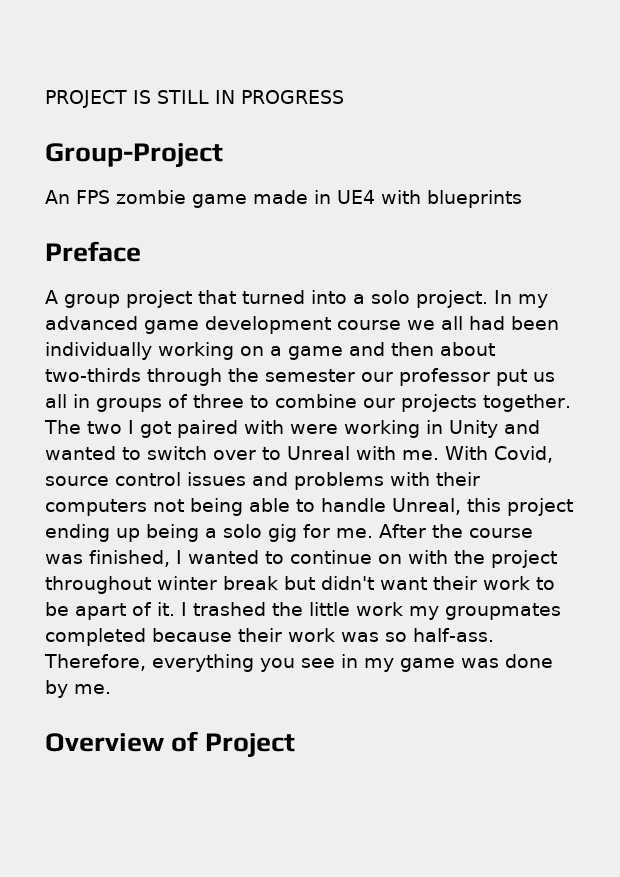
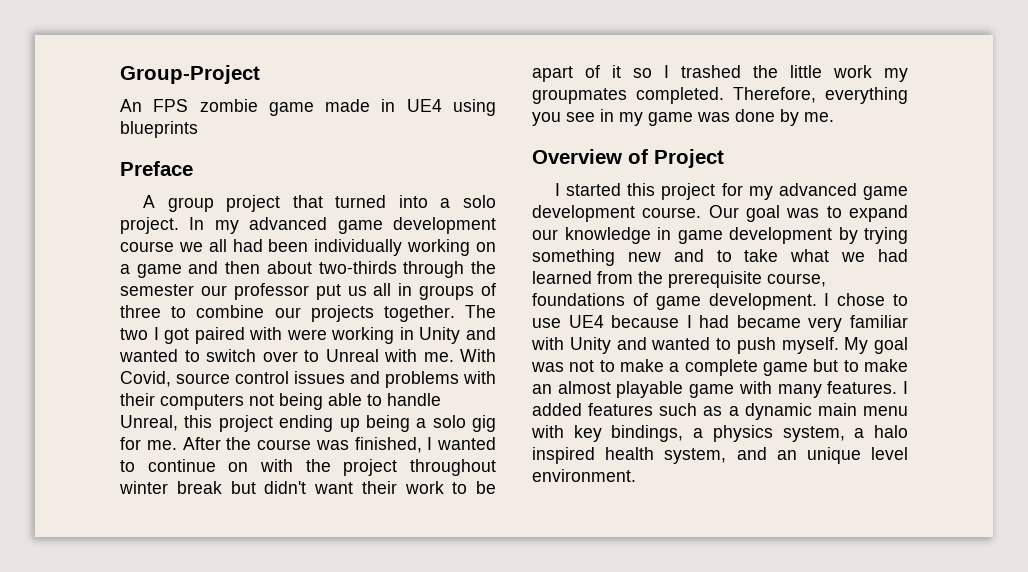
[45,90,344,108] PROJECT IS STILL IN PROGRESS // -> (120, 74) none
[381,190,421,204] with -> [452,99,496,116] using
[157,602,175,616] it. -> [612,65,652,78] it so
[45,628,494,646] completed because their work was so half-ass. -> [636,87,724,104] completed.
(295, 745) none -> [554,183,908,200] [532,205,908,222] [532,227,908,244] [532,249,908,266] [532,271,826,288] [532,293,908,310] [532,315,908,332] [531,337,908,354] [531,359,908,376] [532,381,908,398] [532,403,908,420] [531,425,908,442] [532,447,908,464] [532,469,636,482] // I started this project for my advanced game development course. Our goal was to expand our knowledge in game development by trying something new and to take what we had learned from the prerequisite course, foundations of game development. I chose to use UE4 because I had became very familiar with Unity and wanted to push myself. My goal was not to make a complete game but to make an almost playable game with many features. I added features such as a dynamic main menu with key bindings, a physics system, a halo inspired health system, and an unique level environment.

